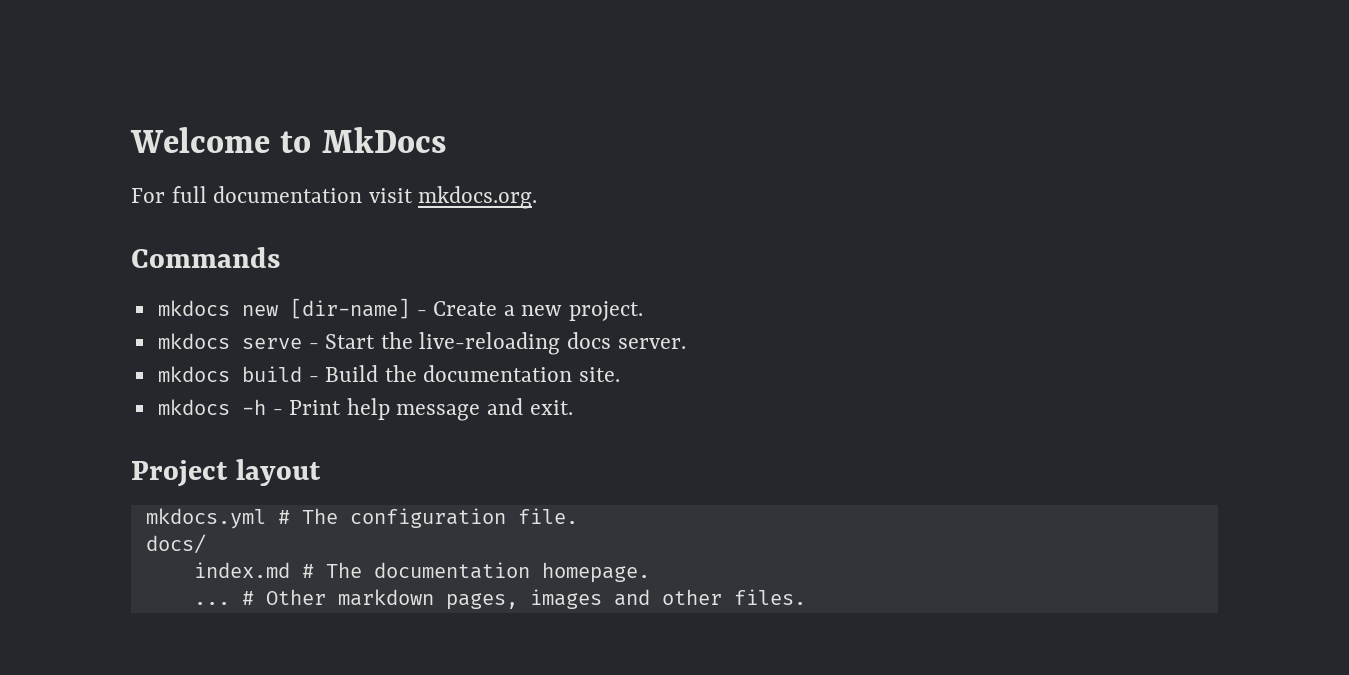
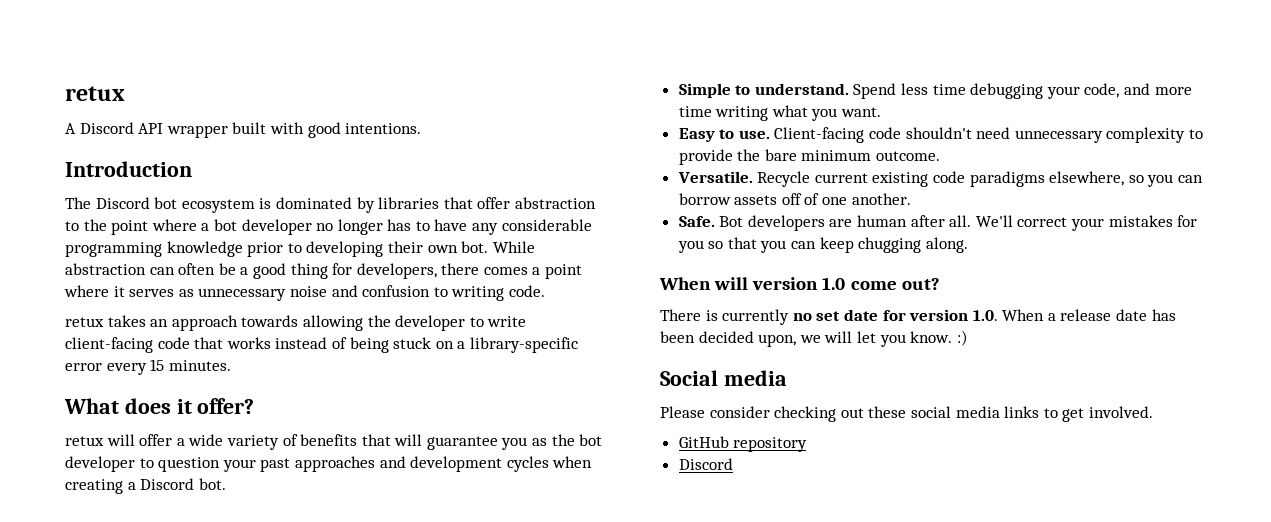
[130,127,446,153] [131,186,538,209] [131,247,280,268] [157,298,644,321] [157,332,686,355] [157,365,621,382] [157,398,573,421] [131,459,321,487] [145,508,578,529] [145,534,206,554] [193,562,650,583] [193,589,806,610] Welcome to MkDocs // For full documentation visit mkdocs.org. // Commands // mkdocs new [dir-name] - Create a new project. // mkdocs serve - Start the live-reloading docs server. // mkdocs build - Build the documentation site. // mkdocs -h - Print help message and exit. // Project layout // mkdocs.yml # The configuration file. // docs/ // index.md # The documentation homepage. // ... # Other markdown pages, images and other files. -> [65,86,125,101] [65,122,422,138] [65,161,192,177] [65,197,596,213] [65,219,592,235] [65,241,535,257] [65,263,583,279] [64,285,545,301] [65,315,527,331] [65,337,578,353] [65,359,231,375] [64,398,255,414] [65,434,603,450] [65,456,593,472] [65,478,226,494] [678,83,1192,99] [678,105,882,121] [678,127,1204,143] [678,149,941,165] [677,171,1204,187] [678,193,911,205] [678,215,1198,231] [677,237,968,253] [659,277,940,290] [660,309,1176,325] [660,330,968,347] [660,370,787,386] [660,406,1153,422] [678,436,808,452] [678,458,733,470] retux // A Discord API wrapper built with good intentions. // Introduction // The Discord bot ecosystem is dominated by libraries that offer abstraction to the point where a bot developer no longer has to have any considerable programming knowledge prior to developing their own bot. While abstraction can often be a good thing for developers, there comes a point where it serves as unnecessary noise and confusion to writing code. // retux takes an approach towards allowing the developer to write client-facing code that works instead of being stuck on a library-specific error every 15 minutes. // What does it offer? // retux will offer a wide variety of benefits that will guarantee you as the bot developer to question your past approaches and development cycles when creating a Discord bot. // Simple to understand. Spend less time debugging your code, and more time writing what you want. // Easy to use. Client-facing code shouldn't need unnecessary complexity to provide the bare minimum outcome. // Versatile. Recycle current existing code paradigms elsewhere, so you can borrow assets off of one another. // Safe. Bot developers are human after all. We'll correct your mistakes for you so that you can keep chugging along. // When will version 1.0 come out? // There is currently no set date for version 1.0. When a release date has been decided upon, we will let you know. :) // Social media // Please consider checking out these social media links to get involved. // GitHub repository // Discord

